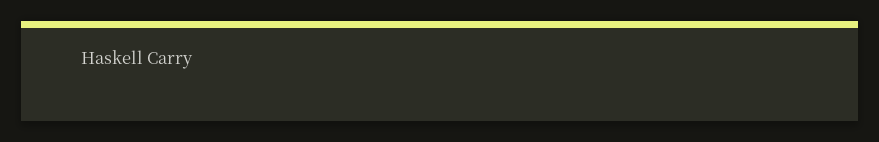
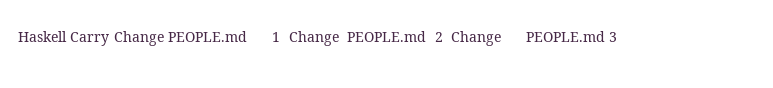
(194, 60) none -> [113,31,617,46] Change PEOPLE.md 1 Change PEOPLE.md 2 Change PEOPLE.md 3

